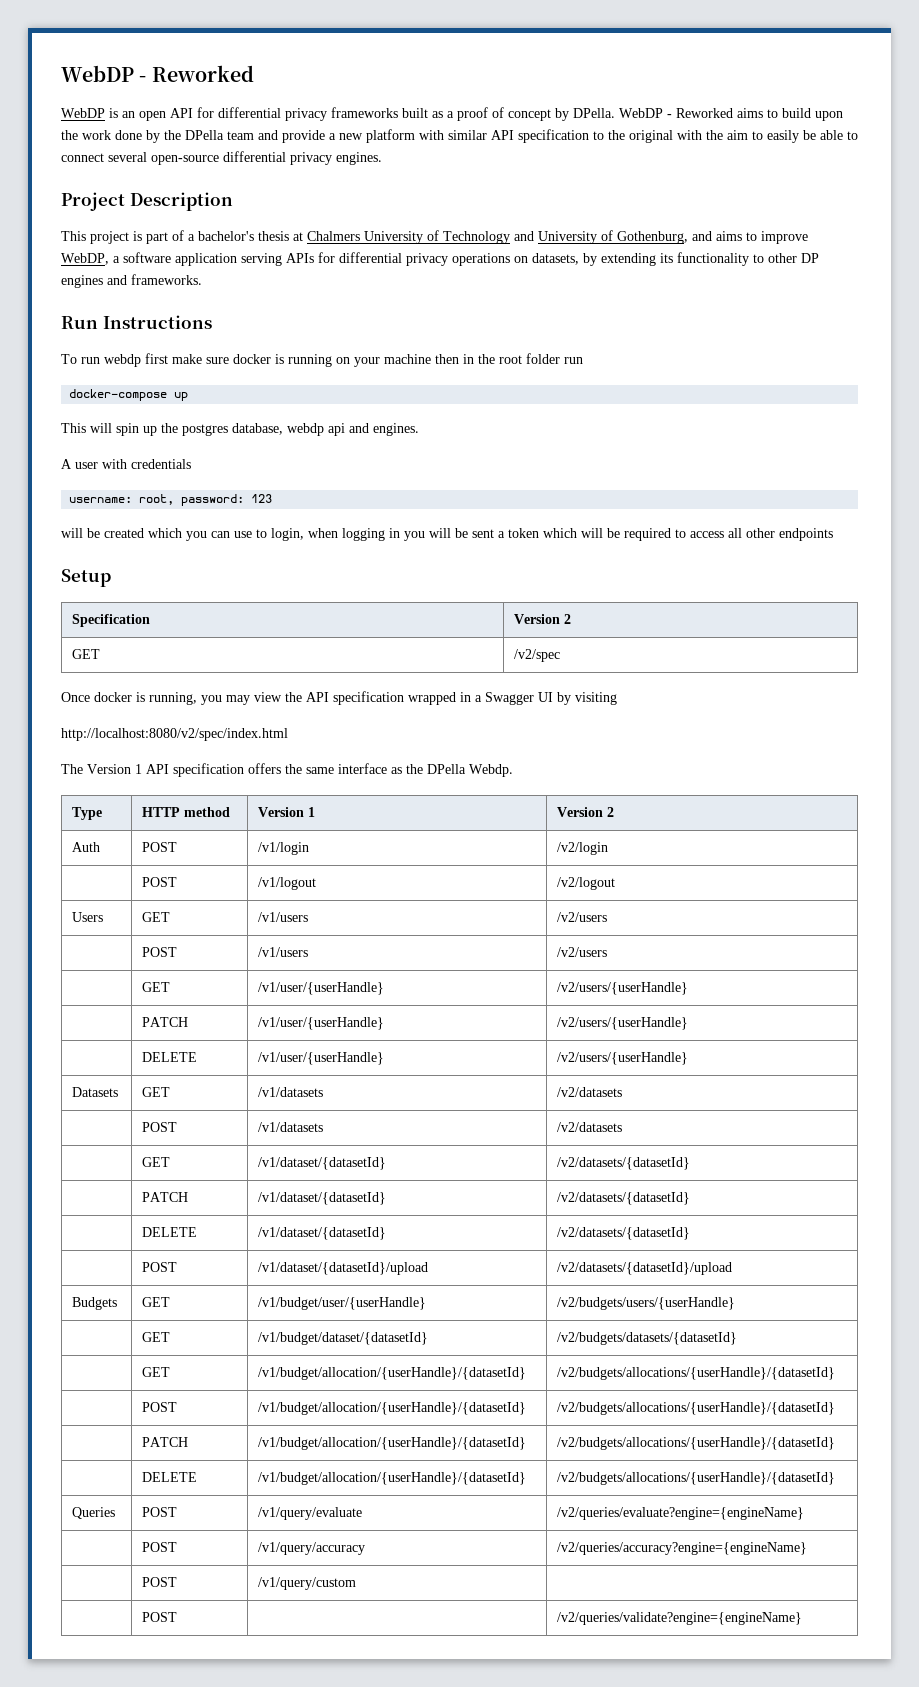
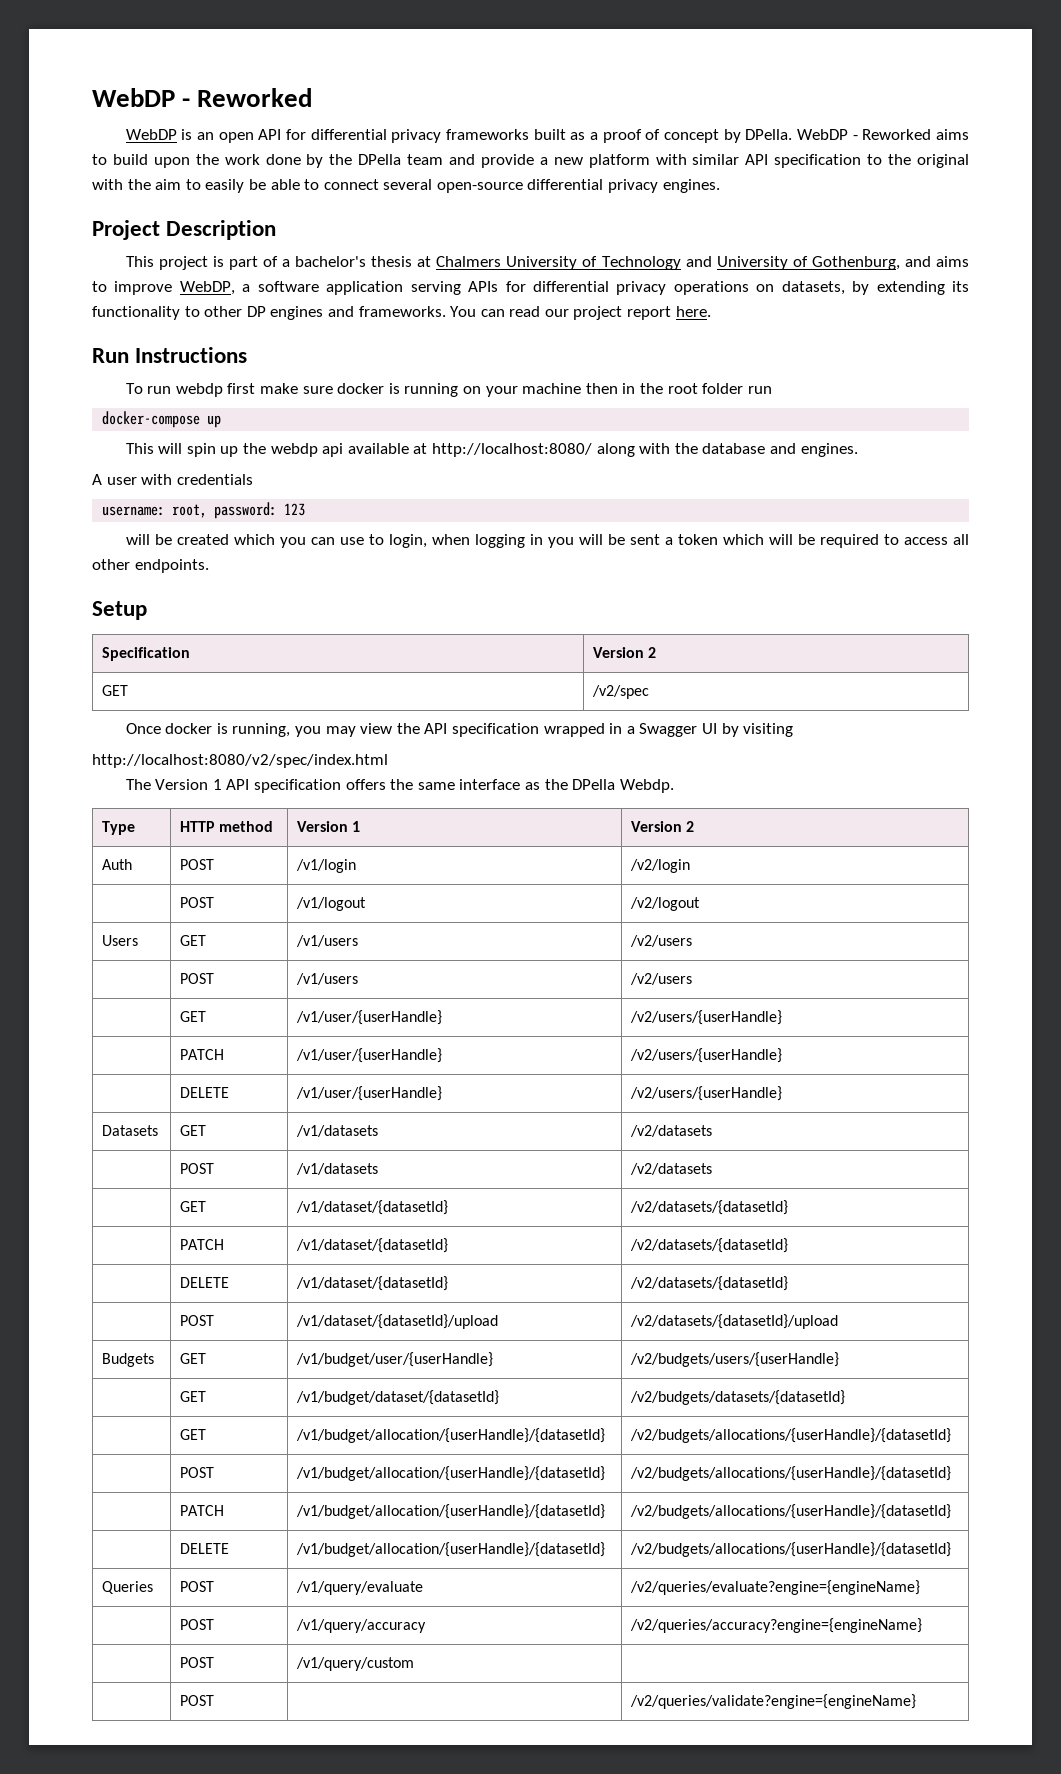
(202, 279) none -> [450,306,711,320] You can read our project report here.
[182,423,345,436] postgres database, webdp api -> [270,443,766,457] webdp api available at http://localhost:8080/ along with the database
[779,528,833,541] endpoints -> [134,559,209,573] endpoints.

